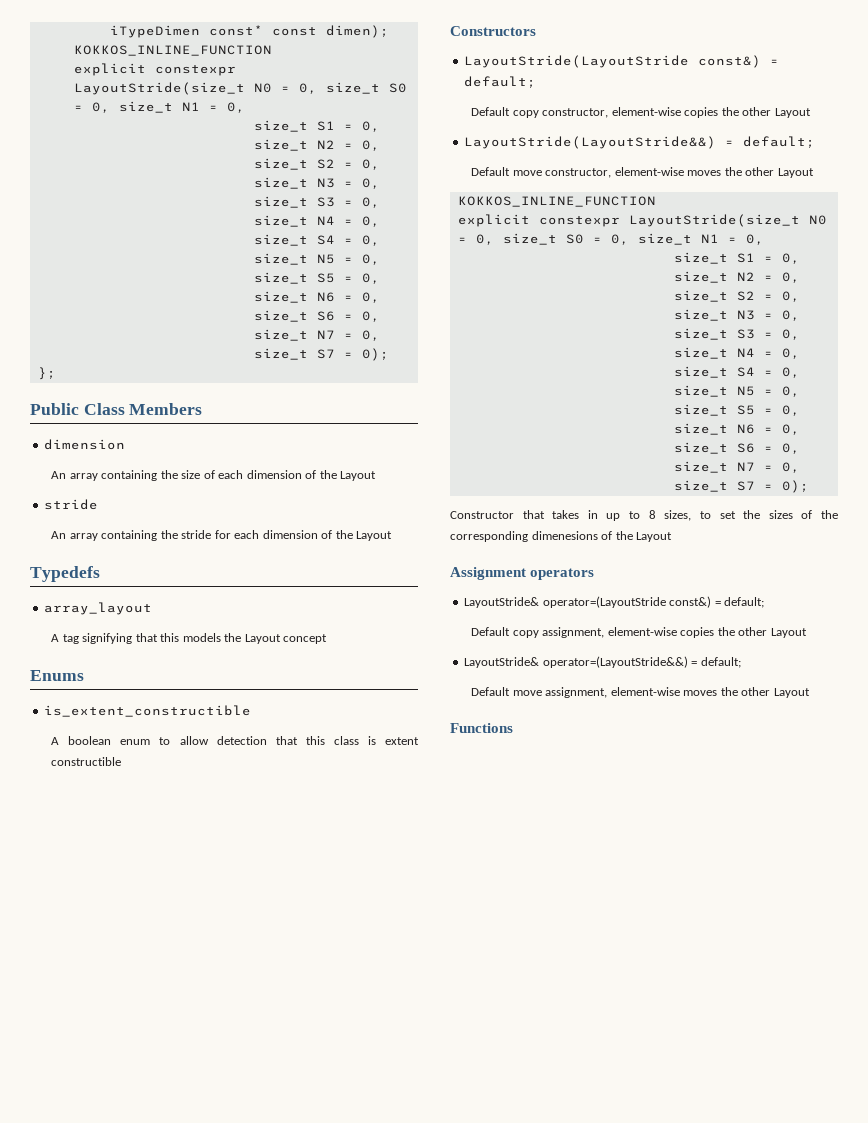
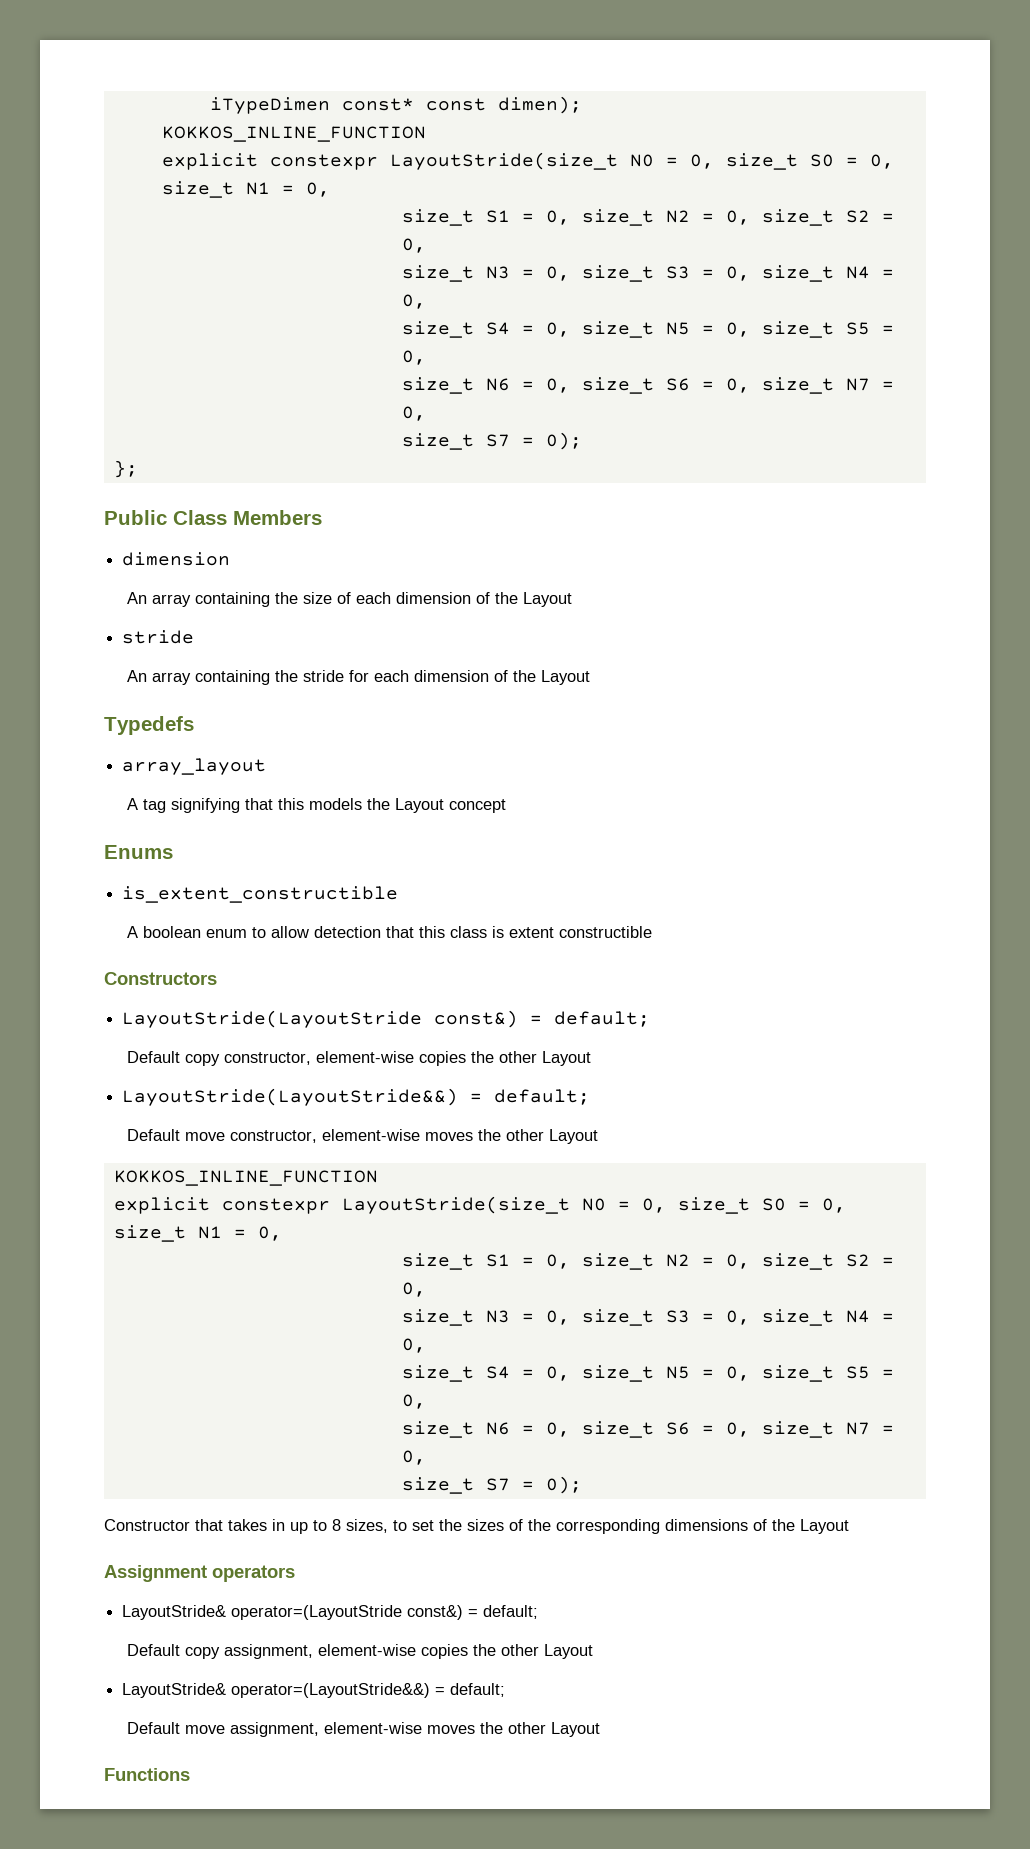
[531,531,598,540] dimenesions -> [665,1519,748,1531] dimensions

